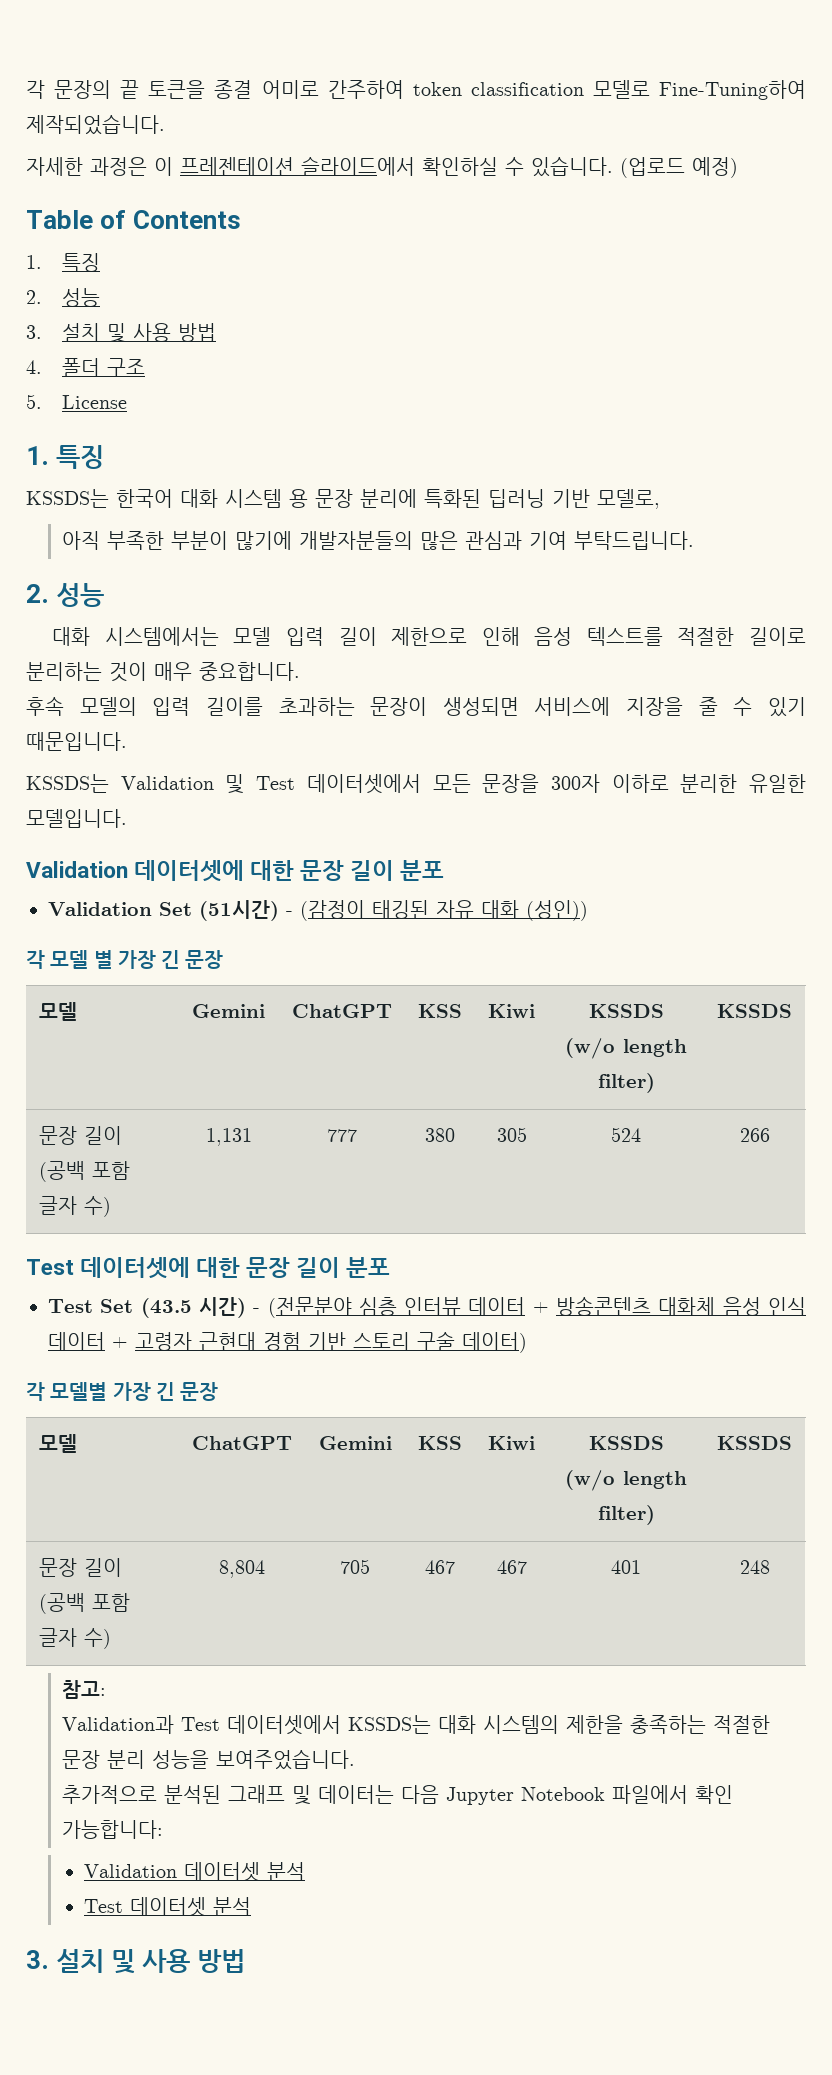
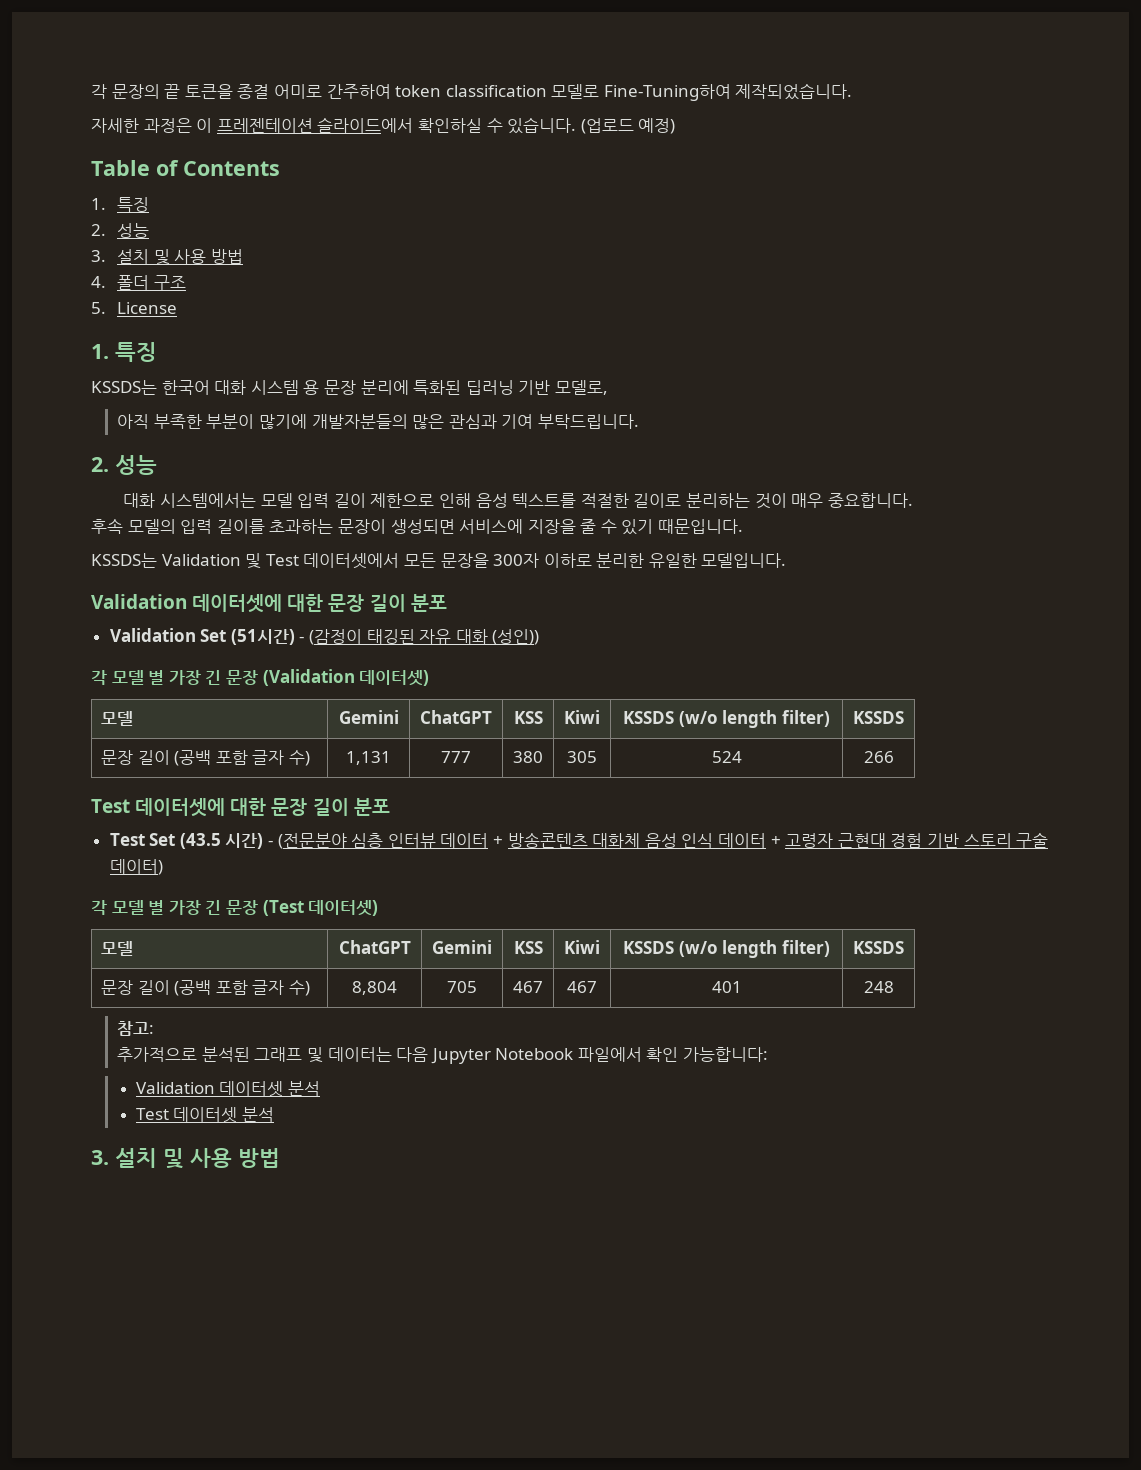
(224, 959) none -> [262,669,430,686] (Validation 데이터셋)
[50,1382,219,1401] 모델별 가장 긴 문장 -> [111,900,379,916] 모델 별 가장 긴 문장 (Test 데이터셋)
[61,1715,770,1735] [61,1749,355,1770] // Validation과 Test 데이터셋에서 KSSDS는 대화 시스템의 제한을 충족하는 적절한 문장 분리 성능을 보여주었습니다. -> (155, 1028) none

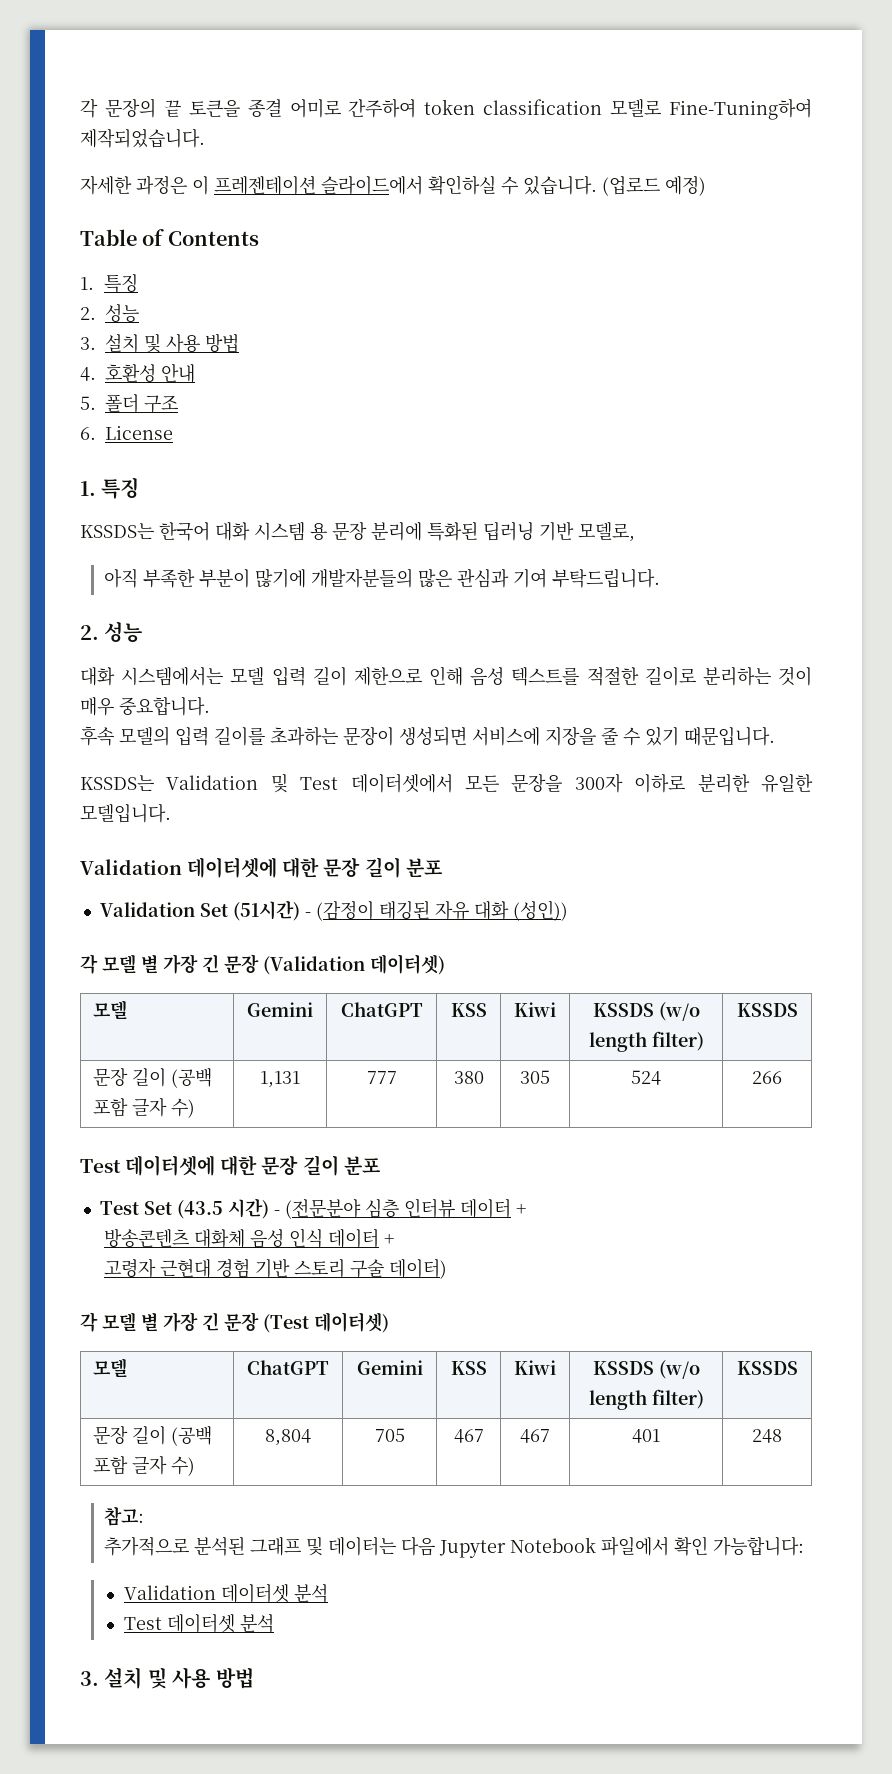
(106, 282) none -> [105,363,195,383] [80,396,96,410] 호환성 안내 // 5.
[91,302,106,314] 5. -> [80,427,96,440] 6.
(504, 841) none -> (526, 1209) //
(781, 841) none -> (394, 1239) //

